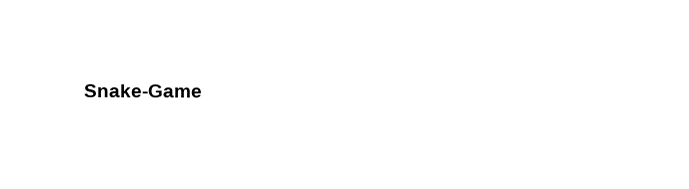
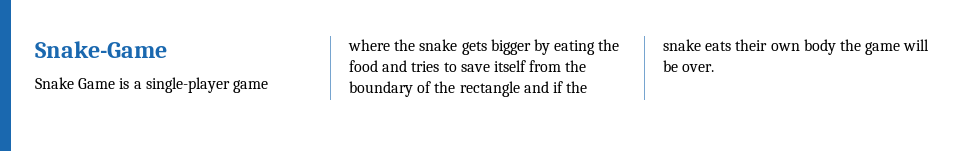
(203, 91) none -> [35,77,268,93] [348,39,620,55] [349,60,587,72] [349,81,588,97] [663,39,930,55] [663,60,715,72] // Snake Game is a single-player game where the snake gets bigger by eating the food and tries to save itself from the boundary of the rectangle and if the snake eats their own body the game will be over.

